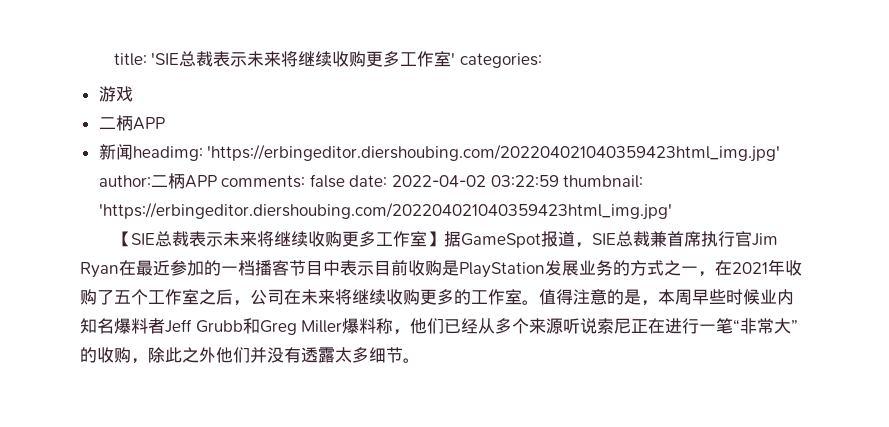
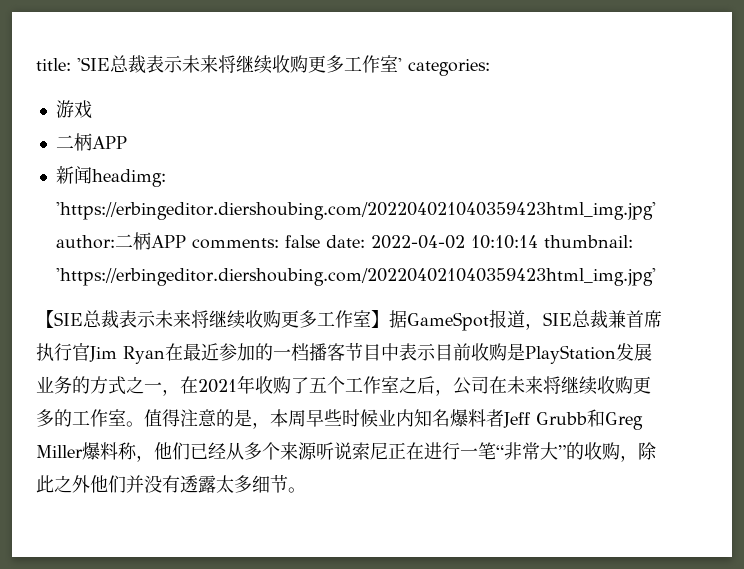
[490,175,559,187] 03:22:59 -> [470,235,538,249] 10:10:14

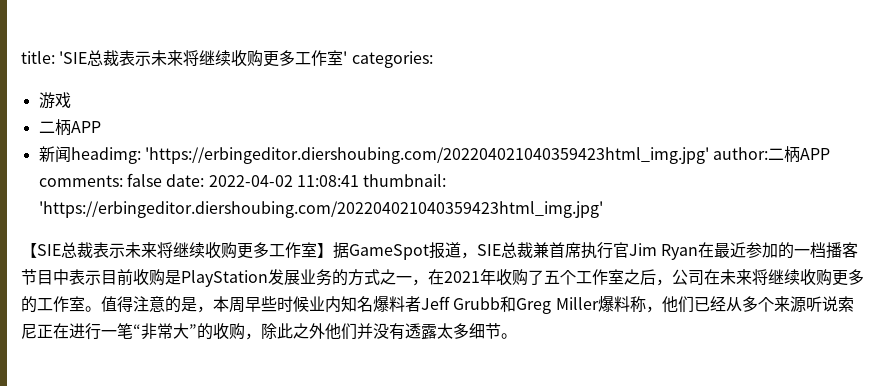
[470,235,538,249] 10:10:14 -> [296,175,359,187] 11:08:41

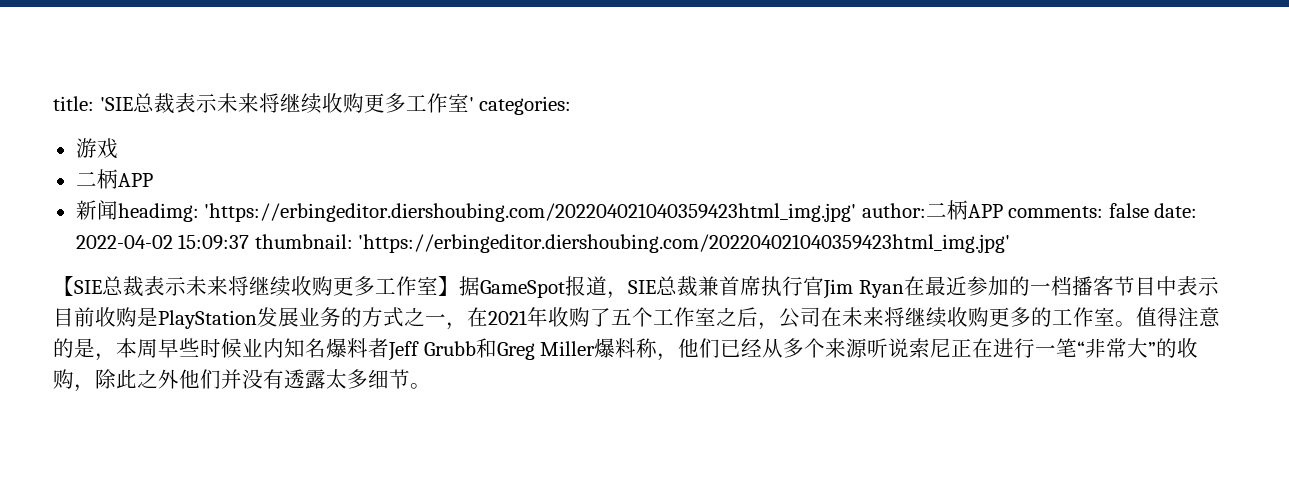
[296,175,359,187] 11:08:41 -> [178,234,250,250] 15:09:37

